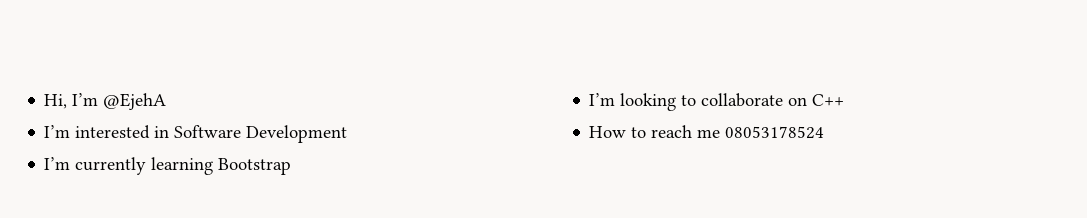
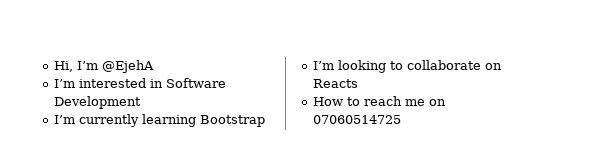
[812,94,845,106] C++ -> [313,79,359,88] Reacts
[725,126,825,139] 08053178524 -> [429,99,447,106] [313,115,402,124] on 07060514725

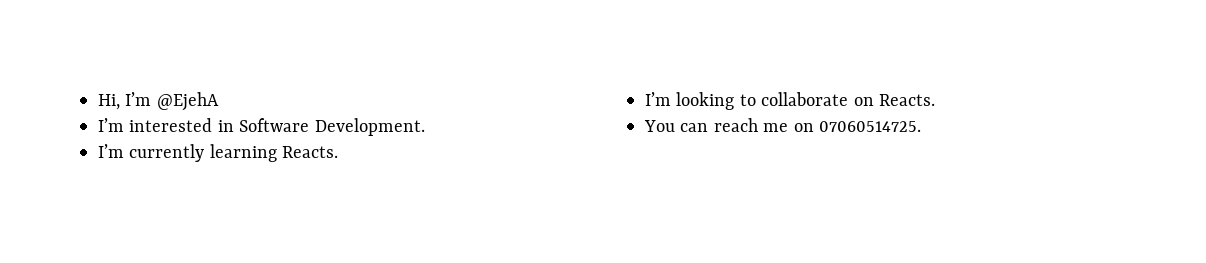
[54,96,142,109] Development -> [314,118,425,136] Development.
[200,115,266,127] Bootstrap -> [282,146,339,158] Reacts.
[313,79,359,88] [313,97,361,106] Reacts // How to -> [879,94,935,106] [644,120,709,132] Reacts. // You can
[313,115,402,124] 07060514725 -> [819,121,921,132] 07060514725.

